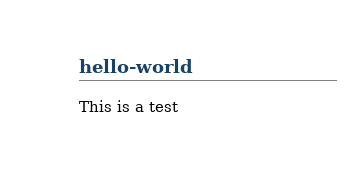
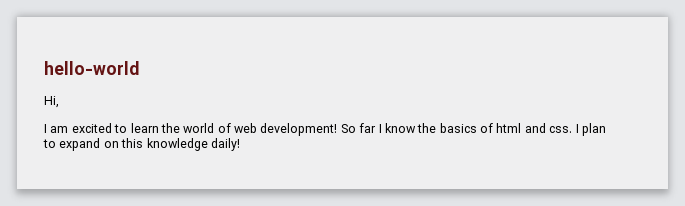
[79,100,178,112] This is a test -> [44,96,59,108] [44,123,606,136] [43,138,240,151] Hi, // I am excited to learn the world of web development! So far I know the basics of html and css. I plan to expand on this knowledge daily!

